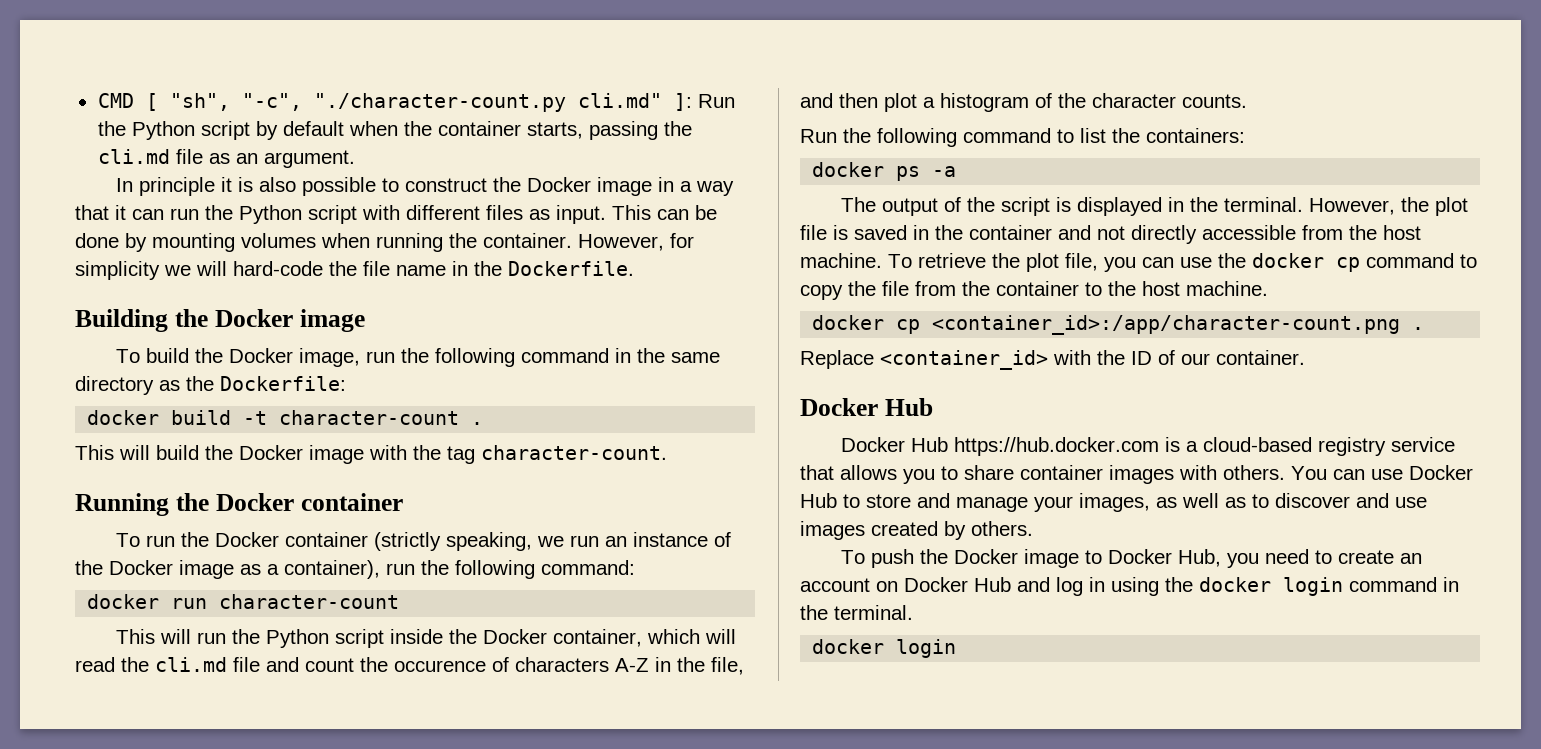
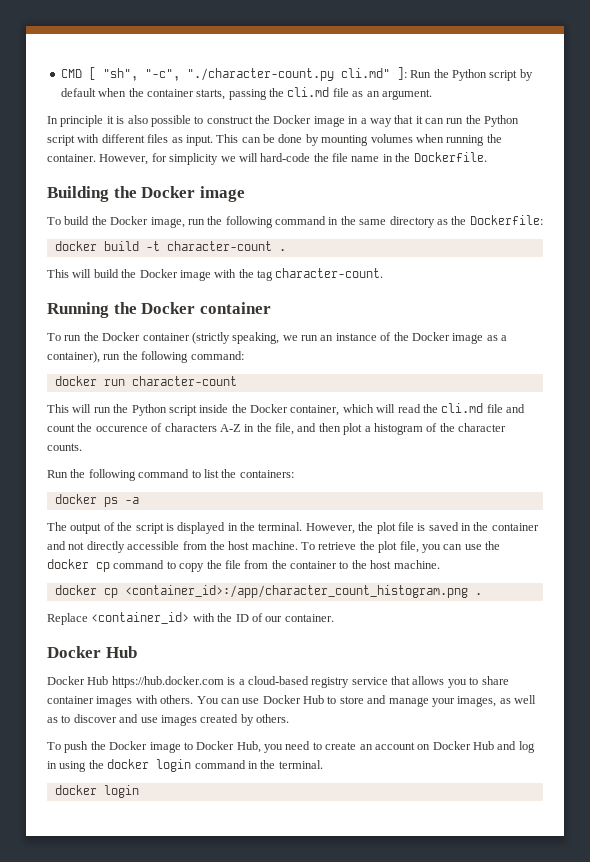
[932,315,1401,335] <container_id>:/app/character-count.png -> [124,585,468,598] <container_id>:/app/character_count_histogram.png

